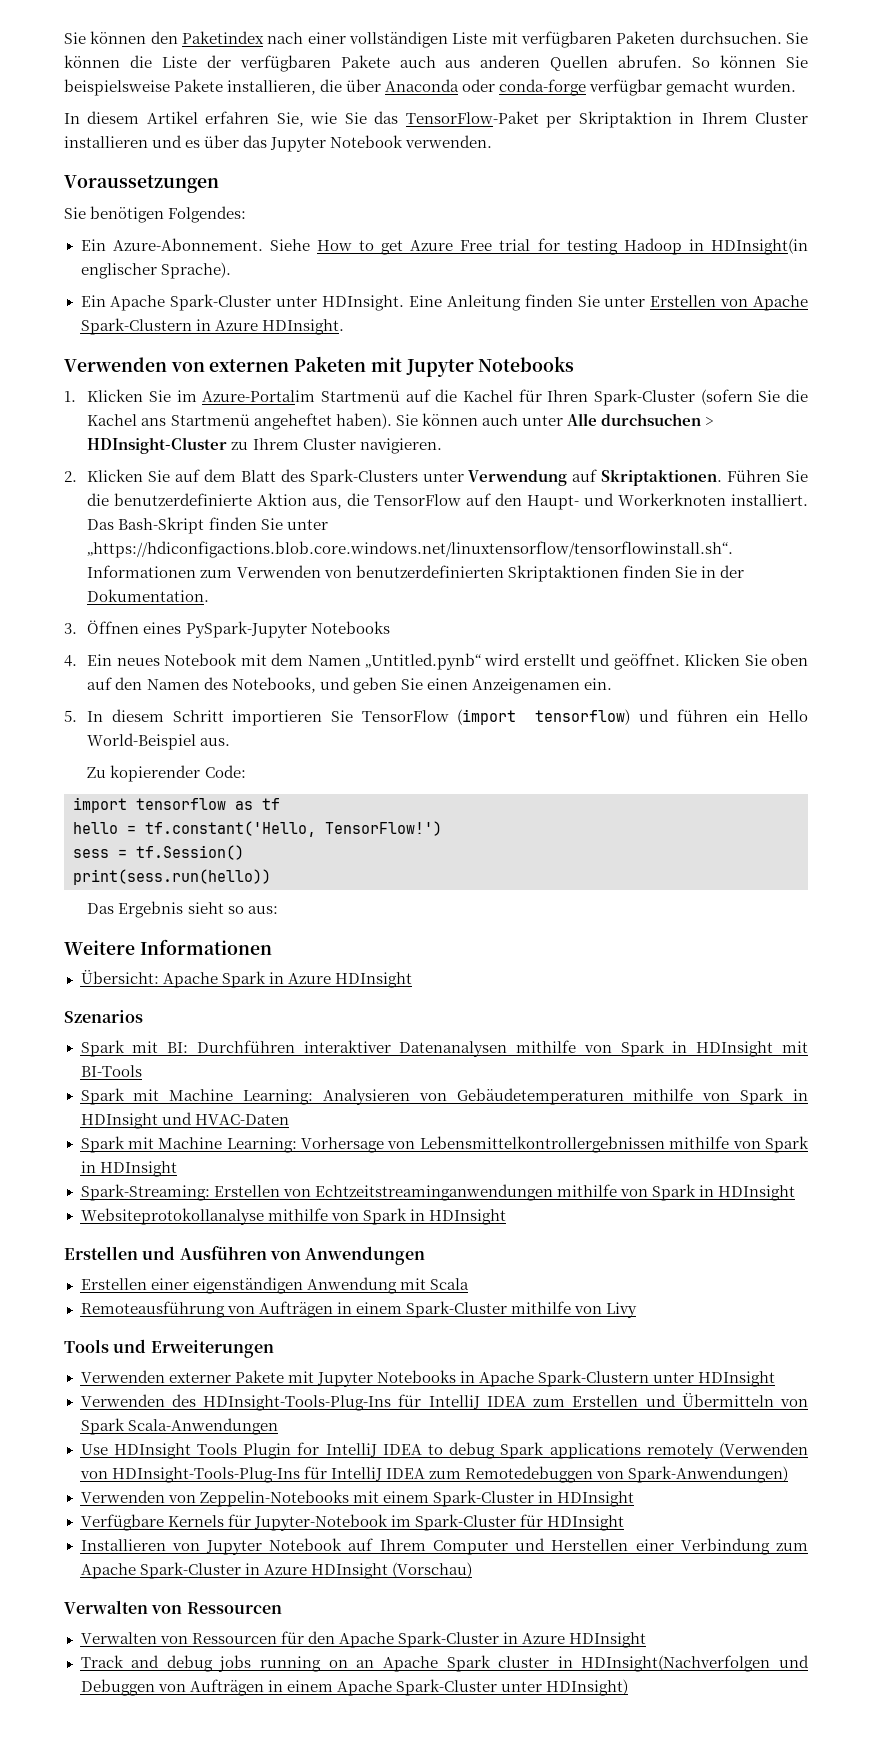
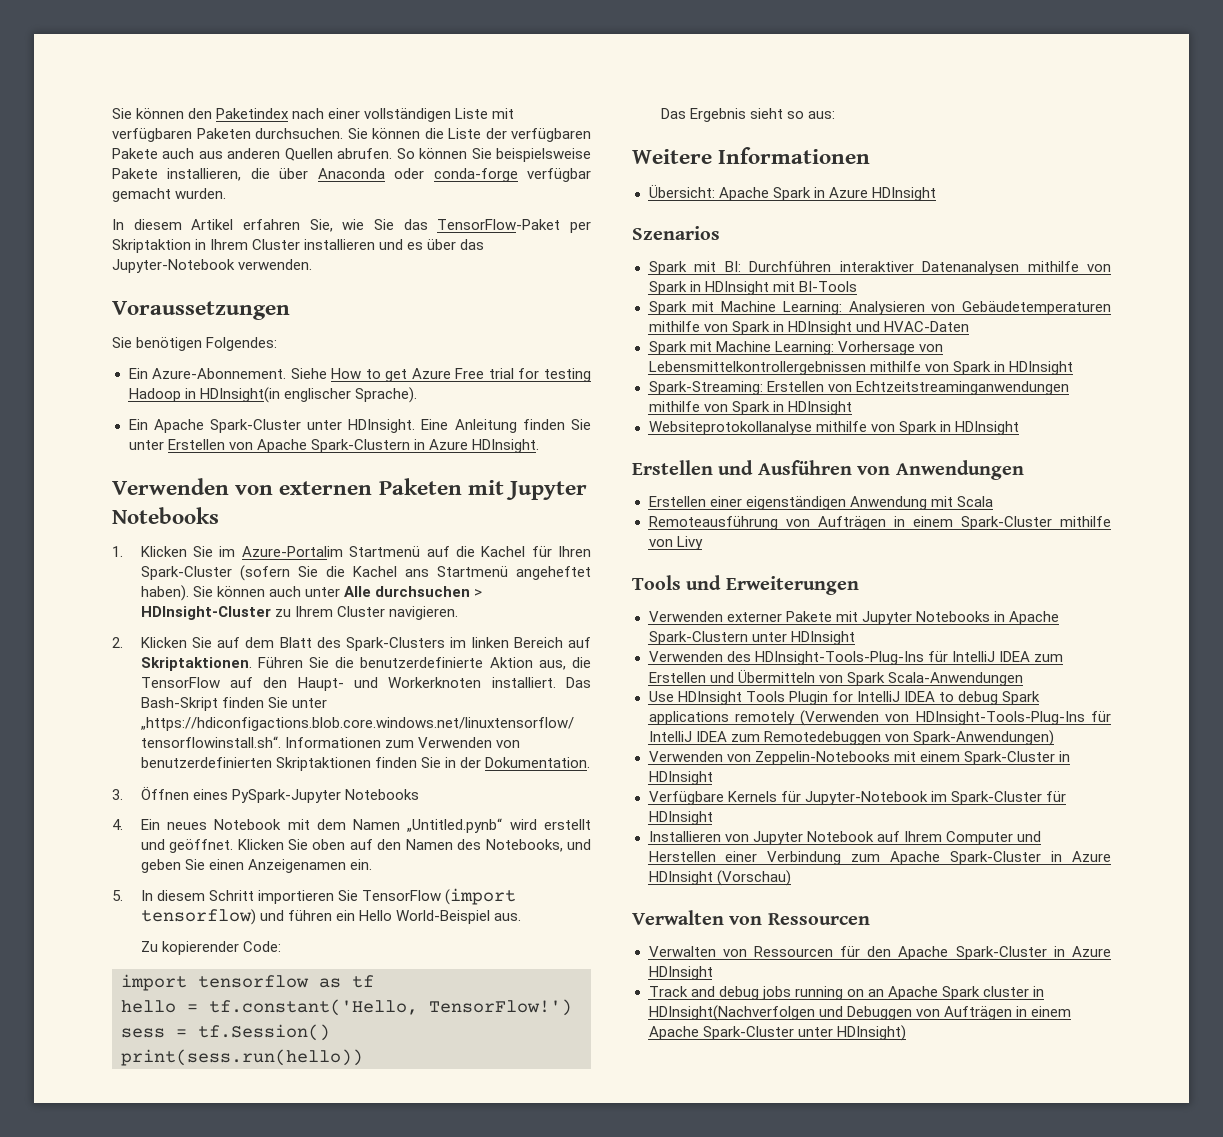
[270,135,404,152] Jupyter Notebook -> [112,259,235,273] Jupyter-Notebook
[422,470,568,486] unter Verwendung -> [450,637,563,648] im linken Bereich

